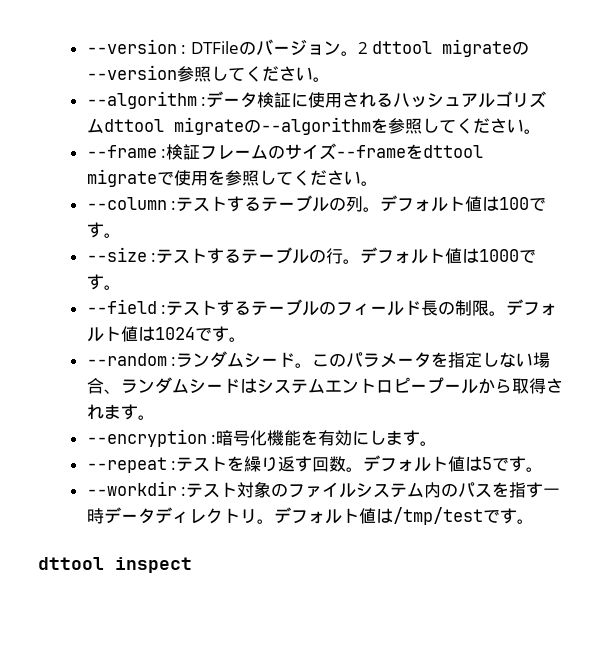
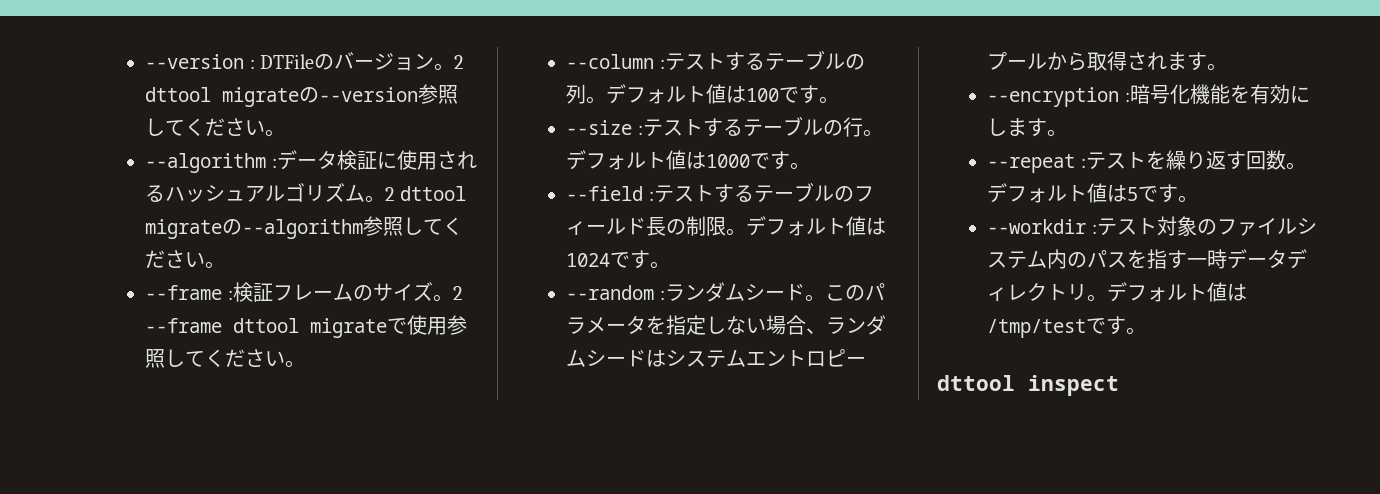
(104, 126) none -> [365,187,395,203] 。2
[370,118,388,133] を -> (364, 229) none
[336,144,424,159] --frameを -> [432,286,462,302] [145,318,223,333] 。2 --frame
[207,170,225,185] を -> (448, 326) none

